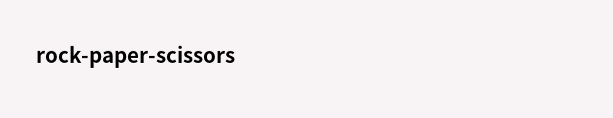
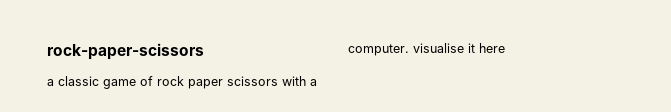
(236, 56) none -> [47,76,317,89] [348,43,505,56] // a classic game of rock paper scissors with a computer. visualise it here

